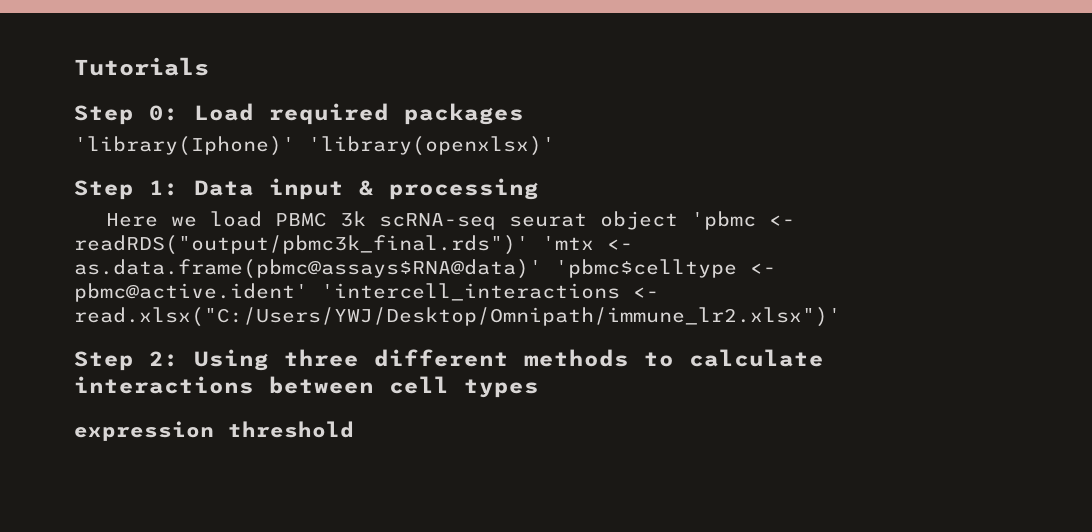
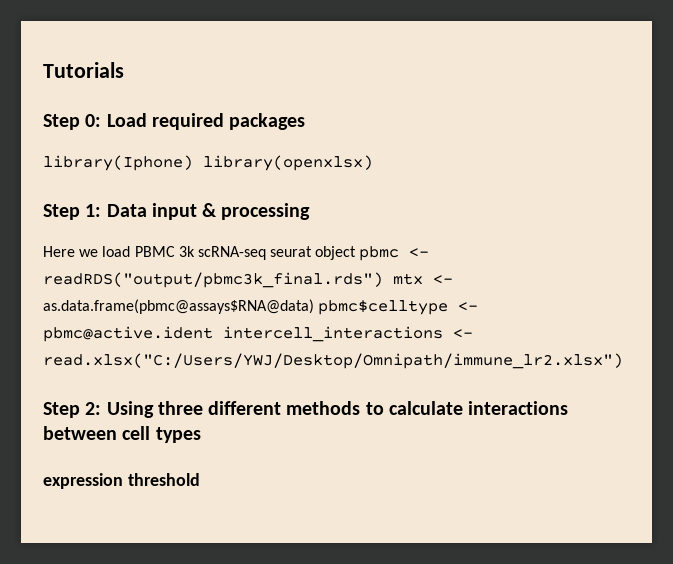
[74,136,555,156] 'library(Iphone)' 'library(openxlsx)' -> [43,155,373,171] library(Iphone) library(openxlsx)
[690,211,795,230] [74,235,633,255] [74,259,776,279] [74,283,659,302] [74,307,841,327] 'pbmc <- readRDS("output/pbmc3k_final.rds")' 'mtx <- as.data.frame(pbmc@assays$RNA@data)' 'pbmc$celltype <- pbmc@active.ident' 'intercell_interactions <- read.xlsx("C:/Users/YWJ/Desktop/Omnipath/immune_lr2.xlsx")' -> [359,246,430,261] [43,272,453,288] [43,299,479,315] [43,326,473,342] [43,353,623,369] pbmc <- readRDS("output/pbmc3k_final.rds") mtx <- as.data.frame(pbmc@assays$RNA@data) pbmc$celltype <- pbmc@active.ident intercell_interactions <- read.xlsx("C:/Users/YWJ/Desktop/Omnipath/immune_lr2.xlsx")

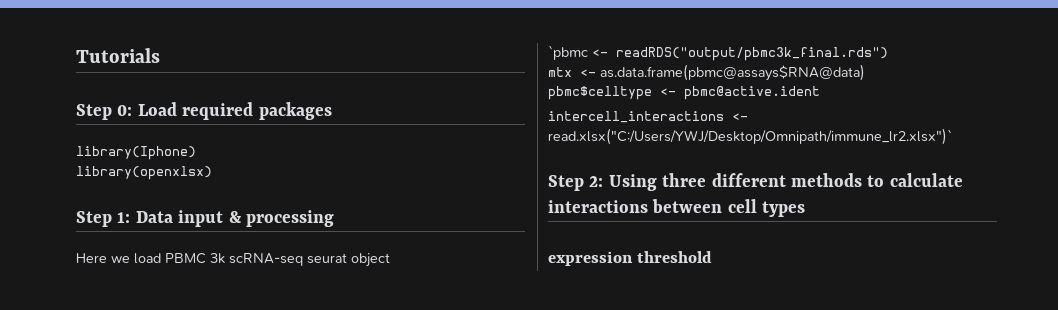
(193, 163) none -> (196, 153) //
[359,246,400,261] pbmc -> [548,45,588,60] // `pbmc
(383, 280) none -> (888, 54) //
(314, 306) none -> (865, 72) //
(213, 334) none -> (820, 93) //
[43,353,623,369] read.xlsx("C:/Users/YWJ/Desktop/Omnipath/immune_lr2.xlsx") -> [548,128,952,145] read.xlsx("C:/Users/YWJ/Desktop/Omnipath/immune_lr2.xlsx")`

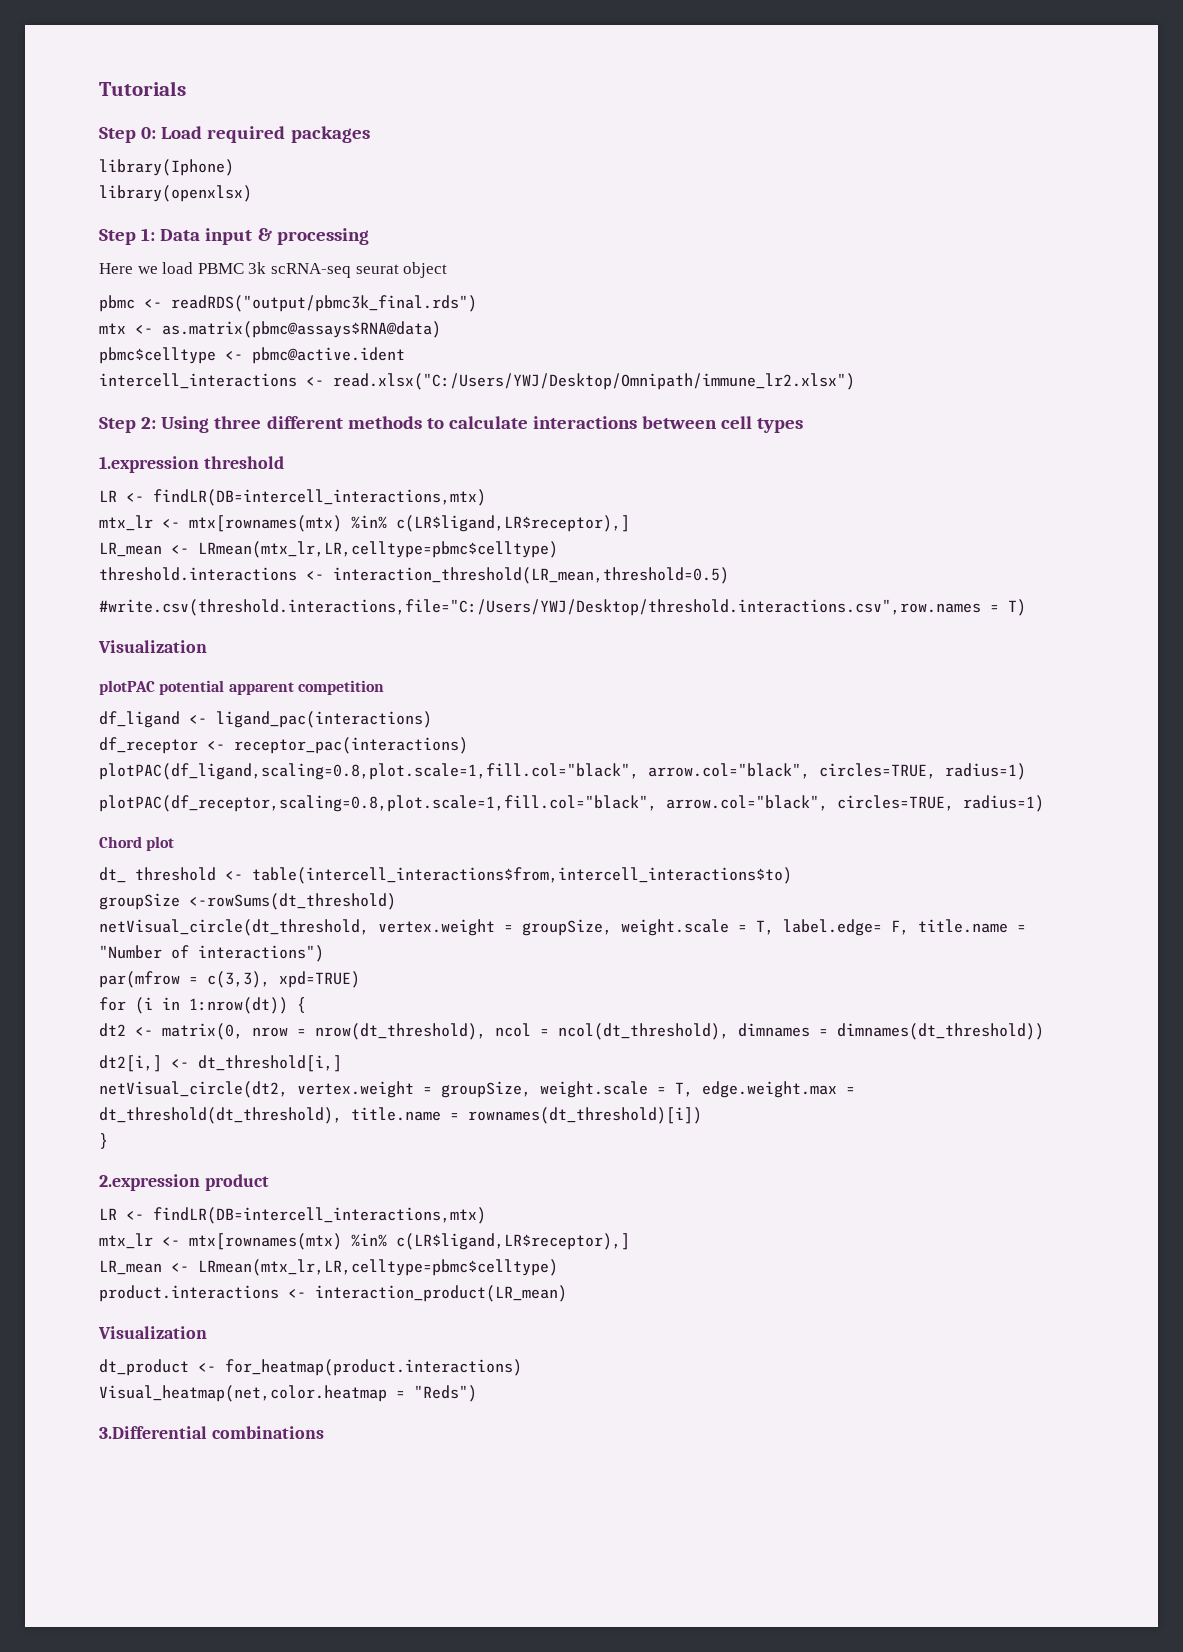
[548,45,588,60] `pbmc -> [99,295,135,312] pbmc
[600,64,865,81] as.data.frame(pbmc@assays$RNA@data) -> [162,321,441,338] as.matrix(pbmc@assays$RNA@data)
[548,128,952,145] read.xlsx("C:/Users/YWJ/Desktop/Omnipath/immune_lr2.xlsx")` -> [333,373,855,390] read.xlsx("C:/Users/YWJ/Desktop/Omnipath/immune_lr2.xlsx")
[548,251,712,266] expression threshold -> [99,456,284,473] [99,489,486,506] [99,515,630,532] [99,541,558,558] [99,567,729,584] [99,599,1026,616] [98,640,207,653] [99,680,384,695] [99,711,432,728] [99,737,468,754] [99,763,1026,780] [99,795,1044,812] [99,836,175,851] [99,867,792,884] [99,893,396,910] [99,919,1026,936] [99,945,324,962] [99,971,360,988] [99,997,306,1014] [99,1023,1044,1040] [99,1055,342,1072] [99,1081,855,1098] [99,1107,702,1124] [99,1133,108,1149] [99,1174,269,1191] [99,1207,486,1224] [99,1233,630,1250] [99,1259,558,1276] [99,1285,567,1302] [98,1326,207,1339] [99,1359,522,1376] [99,1385,477,1402] [99,1426,324,1439] 1.expression threshold // LR <- findLR(DB=intercell_interactions,mtx) // mtx_lr <- mtx[rownames(mtx) %in% c(LR$ligand,LR$receptor),] // LR_mean <- LRmean(mtx_lr,LR,celltype=pbmc$celltype) // threshold.interactions <- interaction_threshold(LR_mean,threshold=0.5) // #write.csv(threshold.interactions,file="C:/Users/YWJ/Desktop/threshold.interactions.csv",row.names = T) // Visualization // plotPAC potential apparent competition // df_ligand <- ligand_pac(interactions) // df_receptor <- receptor_pac(interactions) // plotPAC(df_ligand,scaling=0.8,plot.scale=1,fill.col="black", arrow.col="black", circles=TRUE, radius=1) // plotPAC(df_receptor,scaling=0.8,plot.scale=1,fill.col="black", arrow.col="black", circles=TRUE, radius=1) // Chord plot // dt_ threshold <- table(intercell_interactions$from,intercell_interactions$to) // groupSize <-rowSums(dt_threshold) // netVisual_circle(dt_threshold, vertex.weight = groupSize, weight.scale = T, label.edge= F, title.name = "Number of interactions") // par(mfrow = c(3,3), xpd=TRUE) // for (i in 1:nrow(dt)) { // dt2 <- matrix(0, nrow = nrow(dt_threshold), ncol = ncol(dt_threshold), dimnames = dimnames(dt_threshold)) // dt2[i,] <- dt_threshold[i,] // netVisual_circle(dt2, vertex.weight = groupSize, weight.scale = T, edge.weight.max = dt_threshold(dt_threshold), title.name = rownames(dt_threshold)[i]) // } // 2.expression product // LR <- findLR(DB=intercell_interactions,mtx) // mtx_lr <- mtx[rownames(mtx) %in% c(LR$ligand,LR$receptor),] // LR_mean <- LRmean(mtx_lr,LR,celltype=pbmc$celltype) // product.interactions <- interaction_product(LR_mean) // Visualization // dt_product <- for_heatmap(product.interactions) // Visual_heatmap(net,color.heatmap = "Reds") // 3.Differential combinations

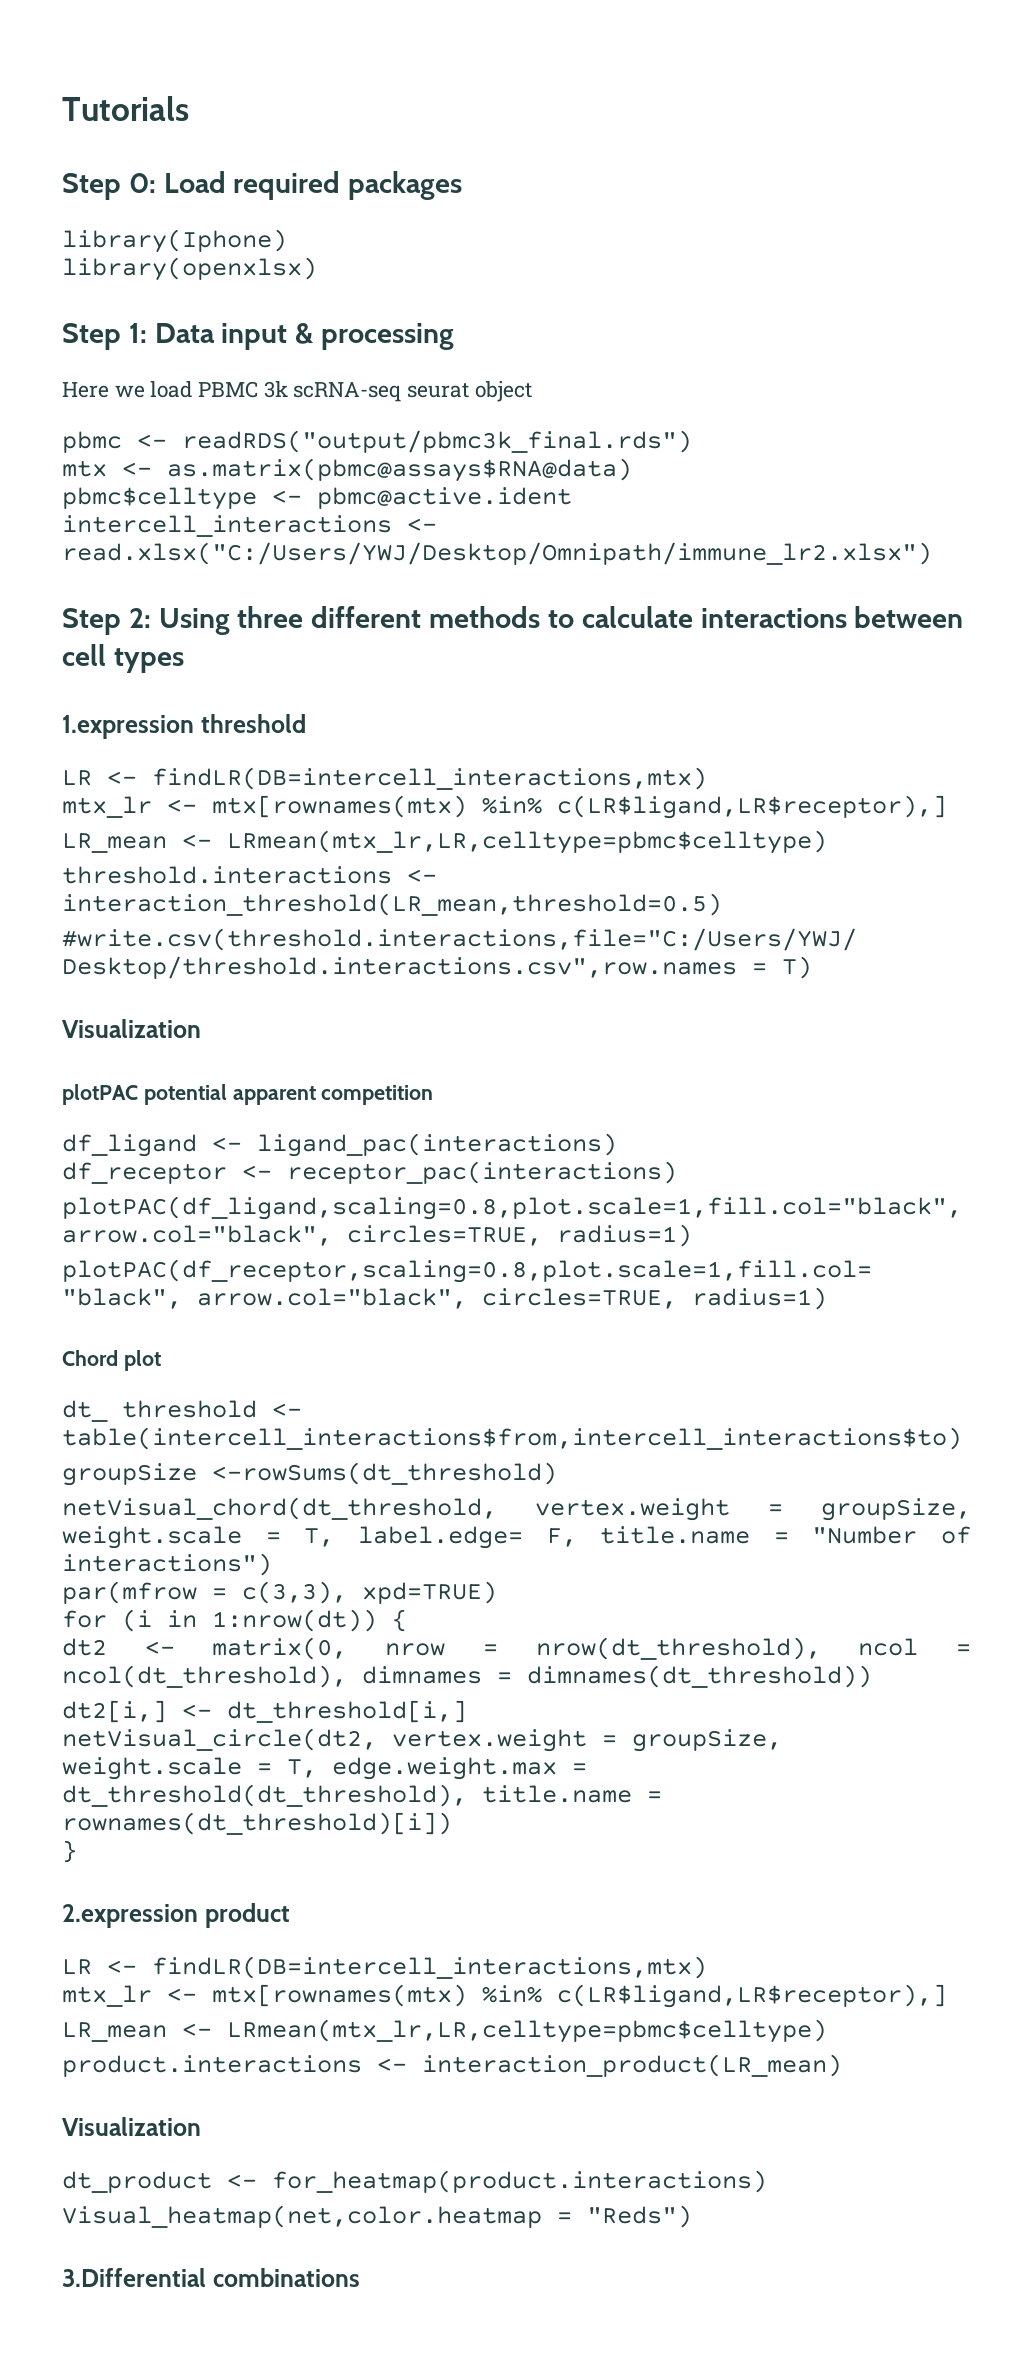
[99,919,369,936] netVisual_circle(dt_threshold, -> [62,1497,497,1520] netVisual_chord(dt_threshold,

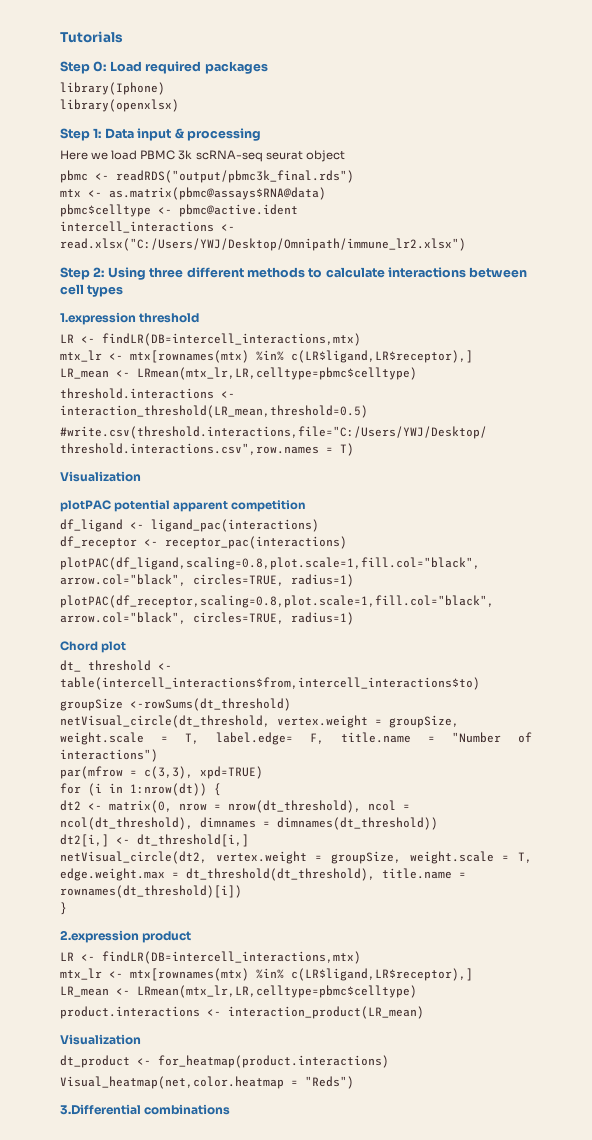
[62,1497,497,1520] netVisual_chord(dt_threshold, -> [60,715,270,728] netVisual_circle(dt_threshold,

